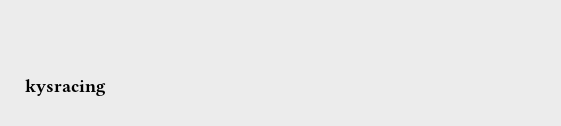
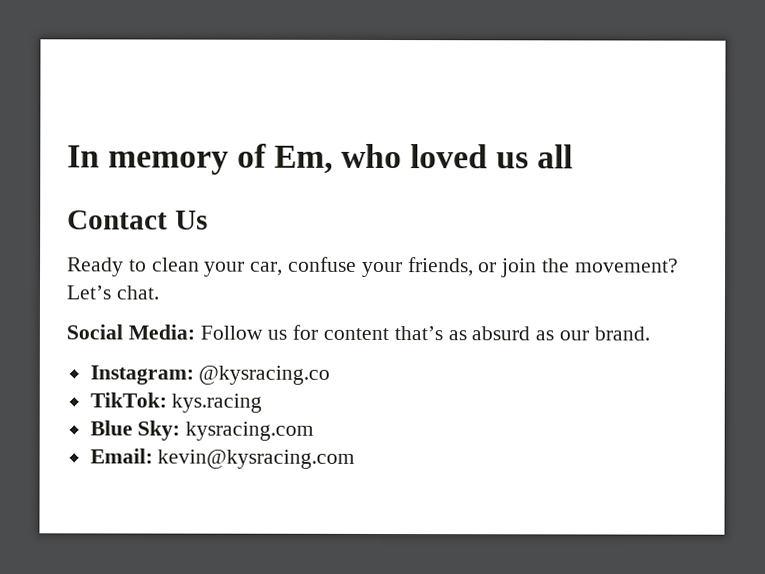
[25,79,106,96] kysracing -> [67,143,574,175] [67,210,208,230] [67,256,679,278] [66,285,160,300] [66,324,650,341] [89,365,331,385] [89,392,263,413] [89,420,315,441] [89,448,356,469] In memory of Em, who loved us all // Contact Us // Ready to clean your car, confuse your friends, or join the movement? Let’s chat. // Social Media: Follow us for content that’s as absurd as our brand. // Instagram: @kysracing.co // TikTok: kys.racing // Blue Sky: kysracing.com // Email: kevin@kysracing.com

